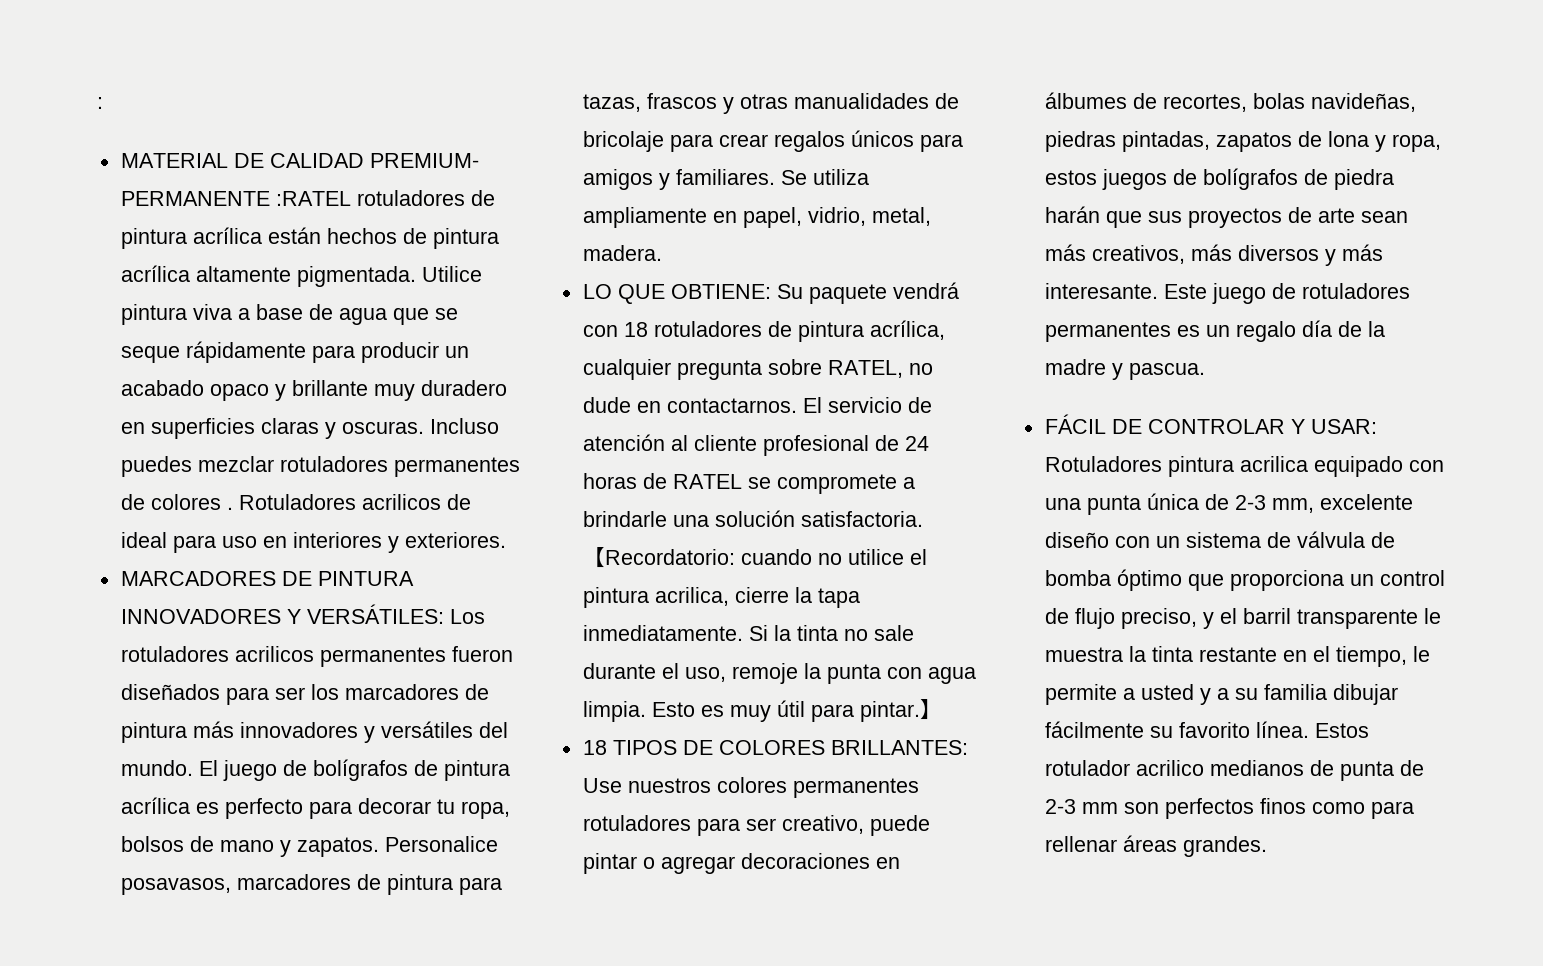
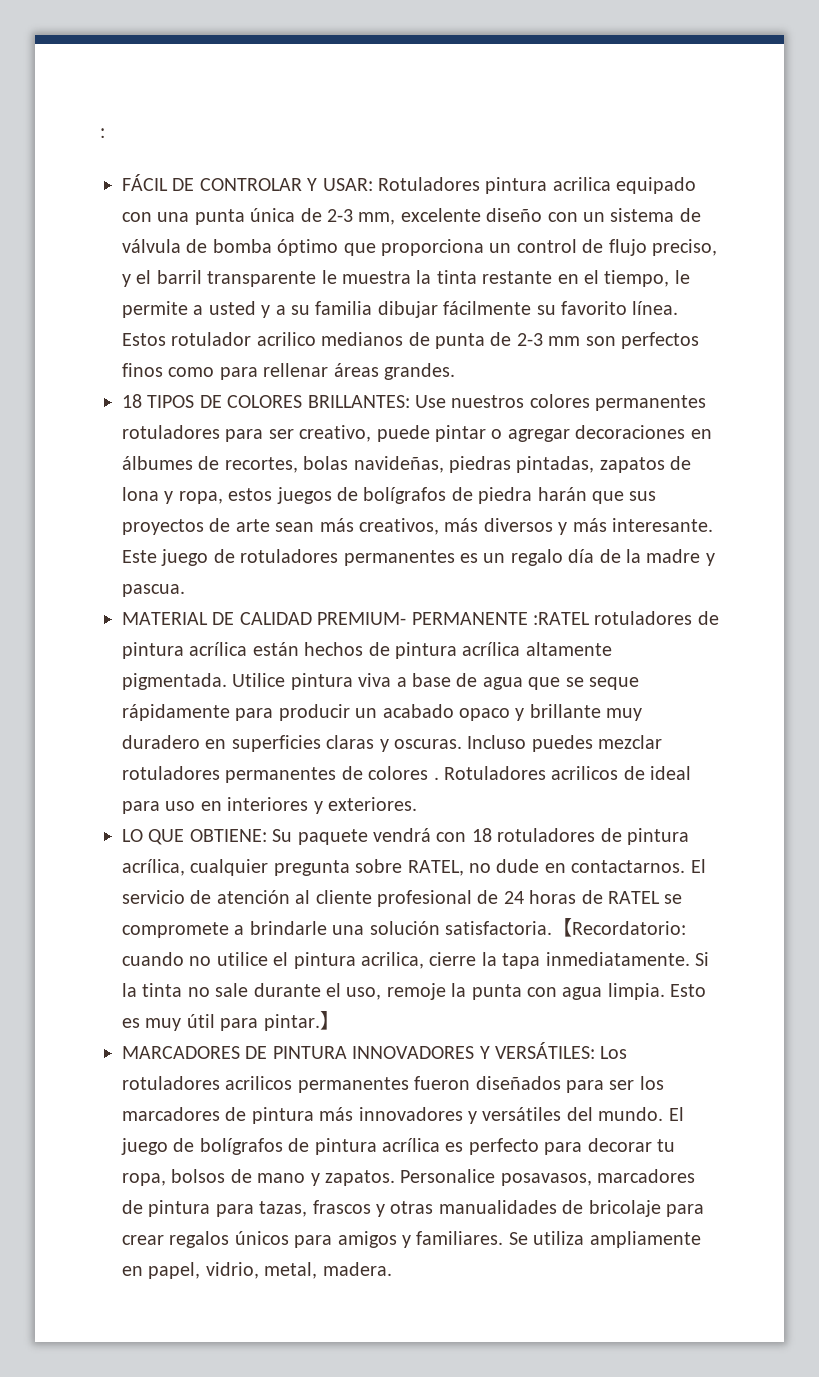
[120,153,479,168] [120,190,495,206] [120,227,499,249] [120,265,482,287] [120,304,458,325] [120,341,469,363] [120,380,507,401] [120,418,499,439] [120,456,520,477] [120,494,471,510] [120,532,506,553] [120,571,414,586] [120,604,485,624] [120,646,513,667] [120,684,489,705] [120,721,508,743] [120,759,510,781] [120,797,510,819] [120,836,498,857] [120,874,502,895] [582,93,959,114] [582,130,963,152] [582,169,869,190] [582,207,931,228] [582,245,662,261] [582,282,959,304] [582,320,945,342] [582,359,933,380] [582,397,932,413] [582,434,929,456] [582,473,915,494] [582,510,923,527] [582,547,927,568] [582,587,860,608] [582,625,914,641] [582,663,976,684] [582,699,942,722] [582,740,968,755] [582,777,919,798] [582,815,930,836] [582,853,900,874] [1044,92,1416,112] [1044,131,1441,152] [1044,168,1394,190] [1044,206,1408,228] [1044,244,1383,266] [1044,283,1410,304] [1044,320,1385,342] [1044,359,1205,380] // MATERIAL DE CALIDAD PREMIUM- PERMANENTE :RATEL rotuladores de pintura acrílica están hechos de pintura acrílica altamente pigmentada. Utilice pintura viva a base de agua que se seque rápidamente para producir un acabado opaco y brillante muy duradero en superficies claras y oscuras. Incluso puedes mezclar rotuladores permanentes de colores . Rotuladores acrilicos de ideal para uso en interiores y exteriores. // MARCADORES DE PINTURA INNOVADORES Y VERSÁTILES: Los rotuladores acrilicos permanentes fueron diseñados para ser los marcadores de pintura más innovadores y versátiles del mundo. El juego de bolígrafos de pintura acrílica es perfecto para decorar tu ropa, bolsos de mano y zapatos. Personalice posavasos, marcadores de pintura para tazas, frascos y otras manualidades de bricolaje para crear regalos únicos para amigos y familiares. Se utiliza ampliamente en papel, vidrio, metal, madera. // LO QUE OBTIENE: Su paquete vendrá con 18 rotuladores de pintura acrílica, cualquier pregunta sobre RATEL, no dude en contactarnos. El servicio de atención al cliente profesional de 24 horas de RATEL se compromete a brindarle una solución satisfactoria.【Recordatorio: cuando no utilice el pintura acrilica, cierre la tapa inmediatamente. Si la tinta no sale durante el uso, remoje la punta con agua limpia. Esto es muy útil para pintar.】 // 18 TIPOS DE COLORES BRILLANTES: Use nuestros colores permanentes rotuladores para ser creativo, puede pintar o agregar decoraciones en álbumes de recortes, bolas navideñas, piedras pintadas, zapatos de lona y ropa, estos juegos de bolígrafos de piedra harán que sus proyectos de arte sean más creativos, más diversos y más interesante. Este juego de rotuladores permanentes es un regalo día de la madre y pascua. -> (105, 133) none
(1267, 846) none -> [122,394,707,411] [122,425,712,442] [122,456,692,473] [122,487,657,504] [122,518,713,535] [122,549,715,566] [122,584,185,597] [122,611,719,625] [122,642,612,659] [122,673,639,690] [122,704,643,721] [122,735,663,752] [122,766,692,783] [122,797,417,814] [122,828,689,845] [122,859,706,876] [122,890,683,907] [122,918,686,938] [122,952,709,969] [122,983,707,1000] [122,1011,340,1031] [122,1042,628,1059] [122,1076,664,1093] [122,1107,684,1124] [121,1138,675,1155] [122,1169,696,1186] [122,1200,704,1217] [122,1231,701,1248] [122,1262,392,1279] // 18 TIPOS DE COLORES BRILLANTES: Use nuestros colores permanentes rotuladores para ser creativo, puede pintar o agregar decoraciones en álbumes de recortes, bolas navideñas, piedras pintadas, zapatos de lona y ropa, estos juegos de bolígrafos de piedra harán que sus proyectos de arte sean más creativos, más diversos y más interesante. Este juego de rotuladores permanentes es un regalo día de la madre y pascua. // MATERIAL DE CALIDAD PREMIUM- PERMANENTE :RATEL rotuladores de pintura acrílica están hechos de pintura acrílica altamente pigmentada. Utilice pintura viva a base de agua que se seque rápidamente para producir un acabado opaco y brillante muy duradero en superficies claras y oscuras. Incluso puedes mezclar rotuladores permanentes de colores . Rotuladores acrilicos de ideal para uso en interiores y exteriores. // LO QUE OBTIENE: Su paquete vendrá con 18 rotuladores de pintura acrílica, cualquier pregunta sobre RATEL, no dude en contactarnos. El servicio de atención al cliente profesional de 24 horas de RATEL se compromete a brindarle una solución satisfactoria.【Recordatorio: cuando no utilice el pintura acrilica, cierre la tapa inmediatamente. Si la tinta no sale durante el uso, remoje la punta con agua limpia. Esto es muy útil para pintar.】 // MARCADORES DE PINTURA INNOVADORES Y VERSÁTILES: Los rotuladores acrilicos permanentes fueron diseñados para ser los marcadores de pintura más innovadores y versátiles del mundo. El juego de bolígrafos de pintura acrílica es perfecto para decorar tu ropa, bolsos de mano y zapatos. Personalice posavasos, marcadores de pintura para tazas, frascos y otras manualidades de bricolaje para crear regalos únicos para amigos y familiares. Se utiliza ampliamente en papel, vidrio, metal, madera.

